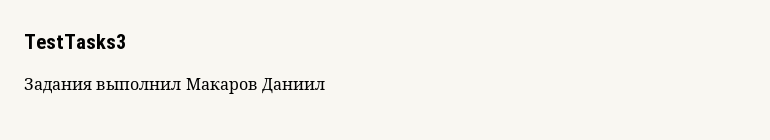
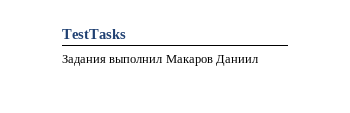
[24,34,126,49] TestTasks3 -> [62,29,126,39] TestTasks

